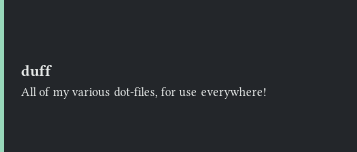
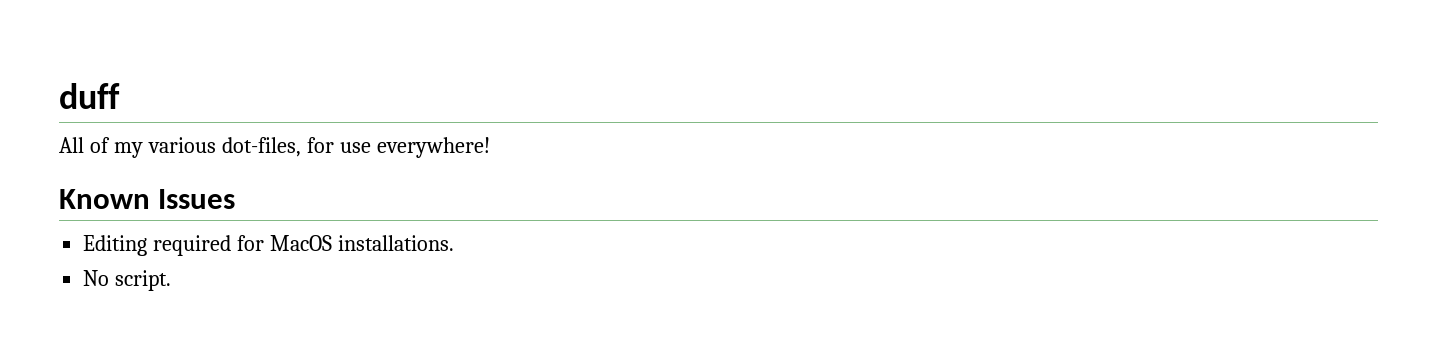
(267, 93) none -> [59,189,236,209] [83,235,454,256] [83,270,172,291] // Known Issues // Editing required for MacOS installations. // No script.

